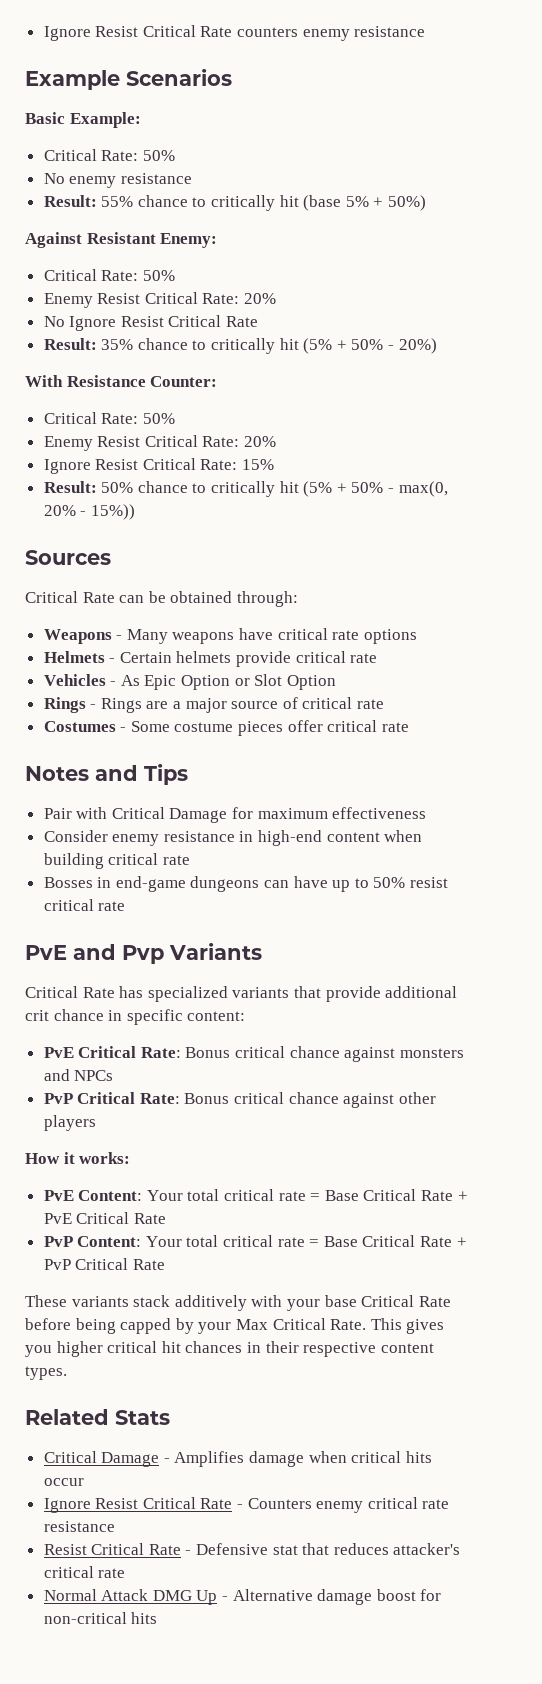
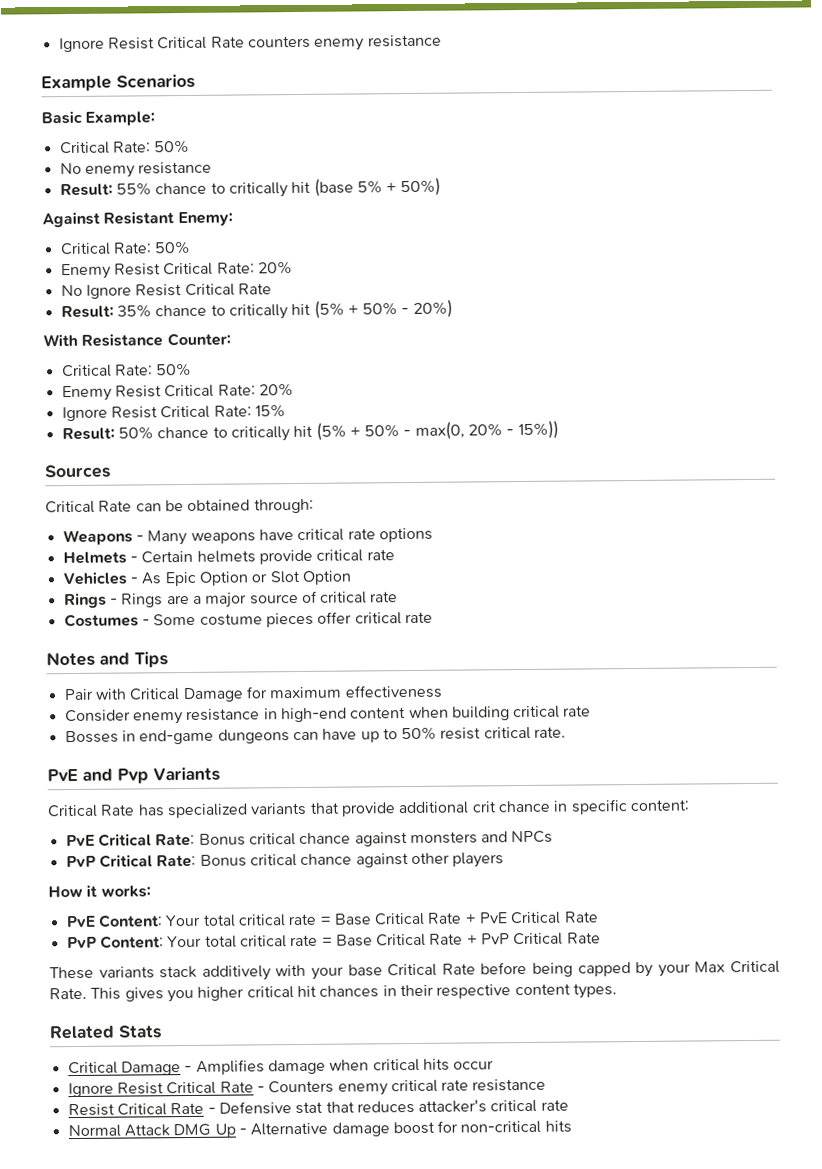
[98,901,126,911] rate -> [534,726,567,738] rate.

